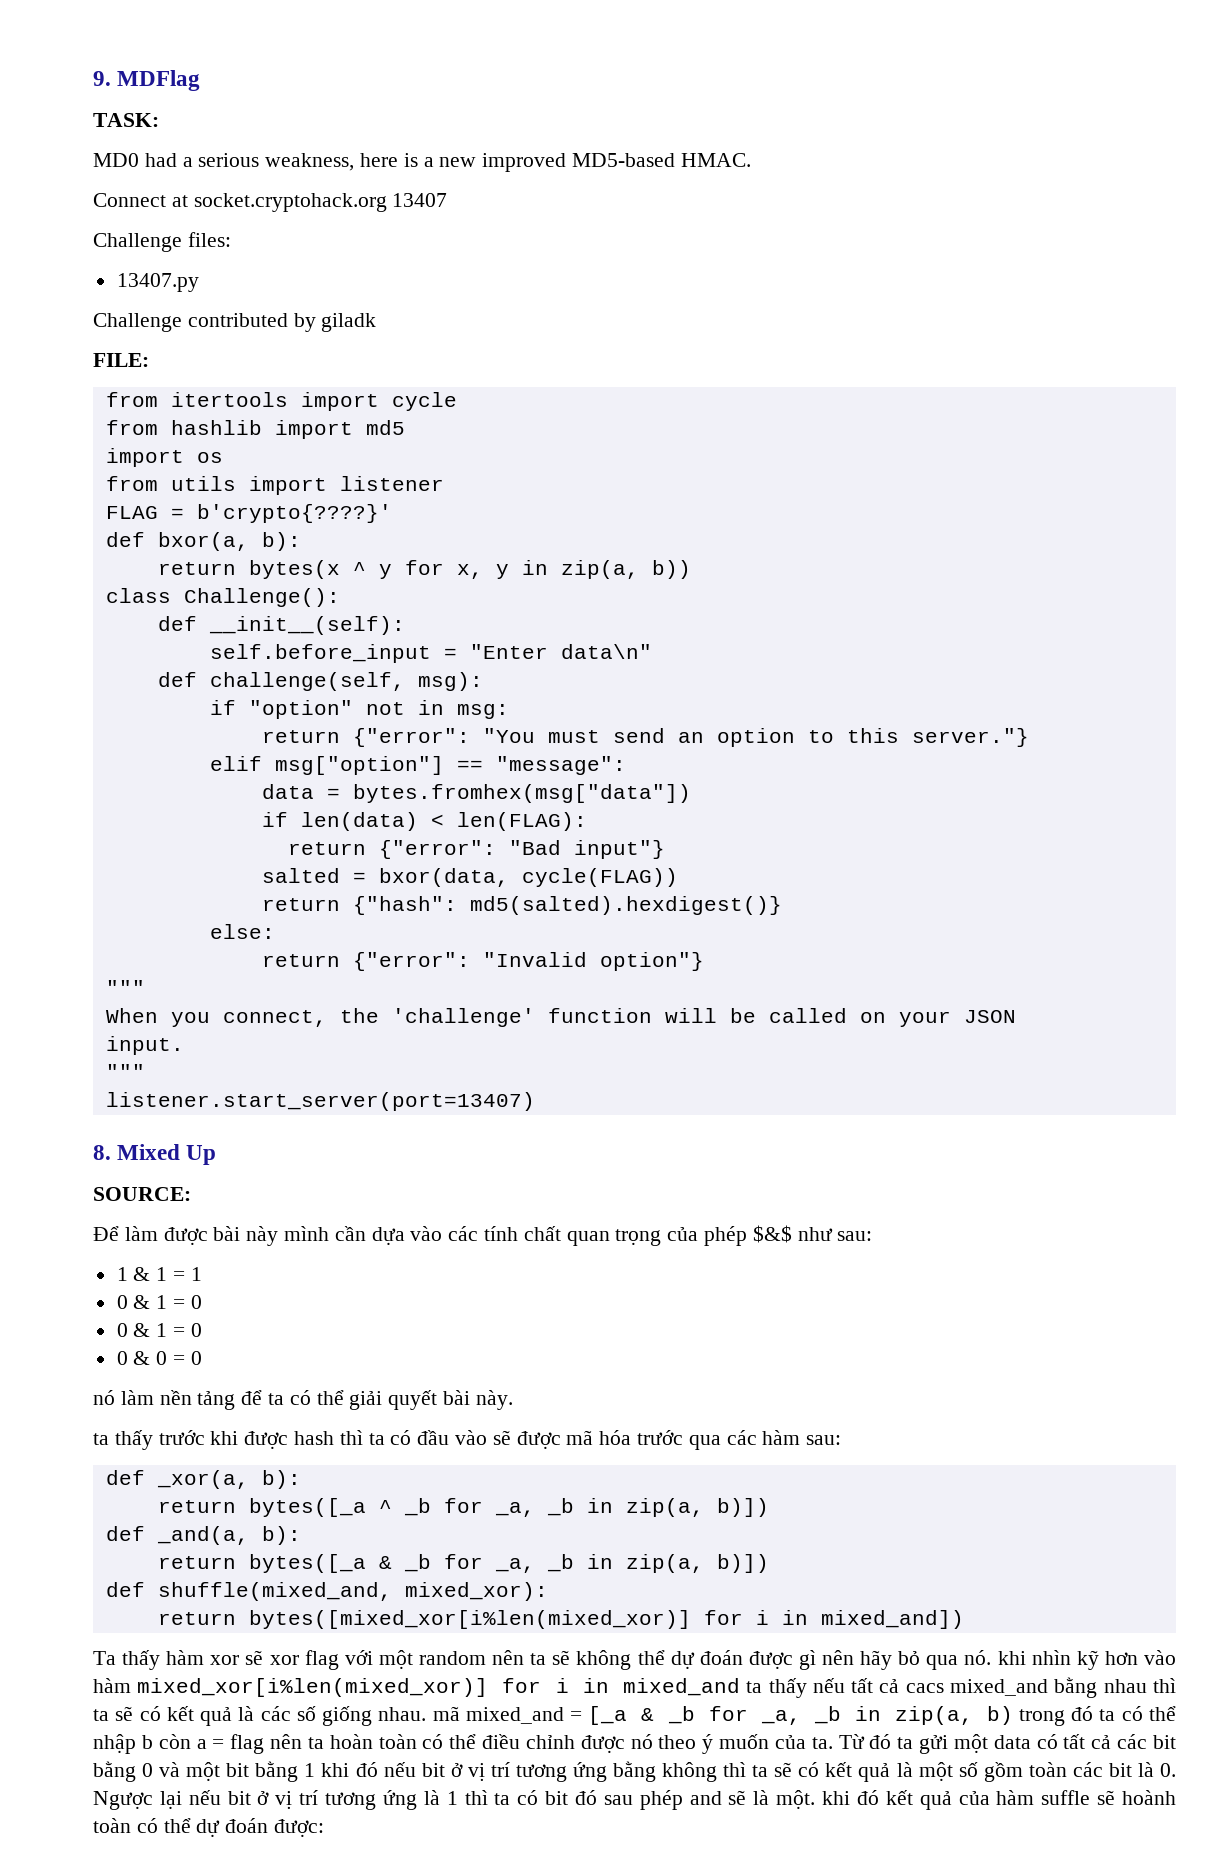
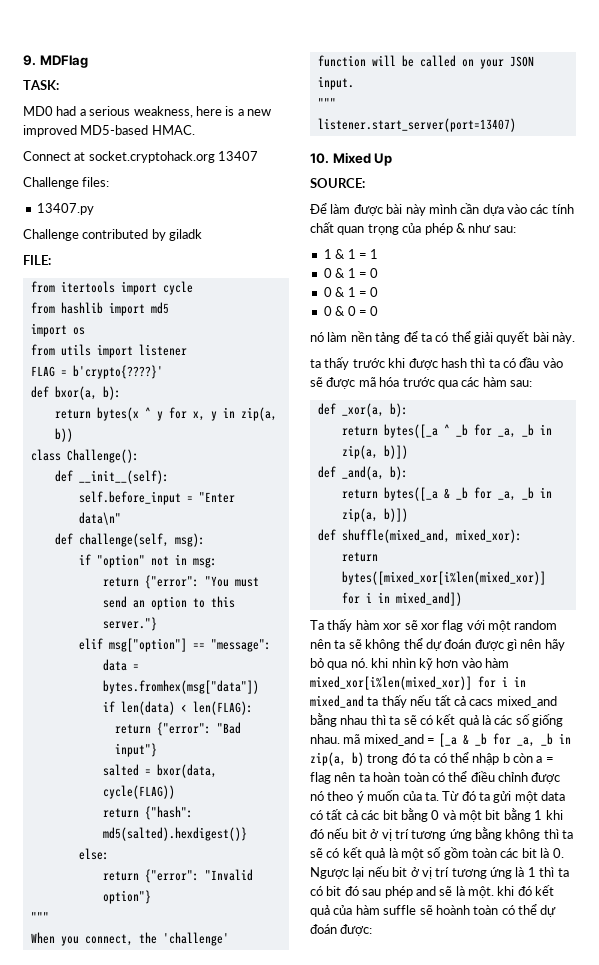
[93,1145,111,1160] 8. -> [310,153,329,164] 10.
[752,1225,792,1243] $&$ -> [455,223,466,233] &

